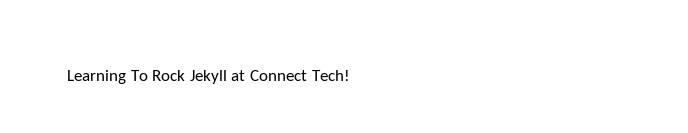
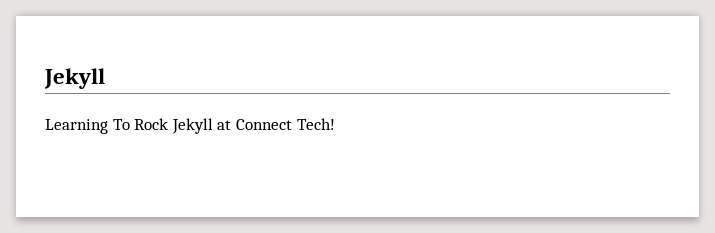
(67, 77) none -> [44,68,105,89] Jekyll //

